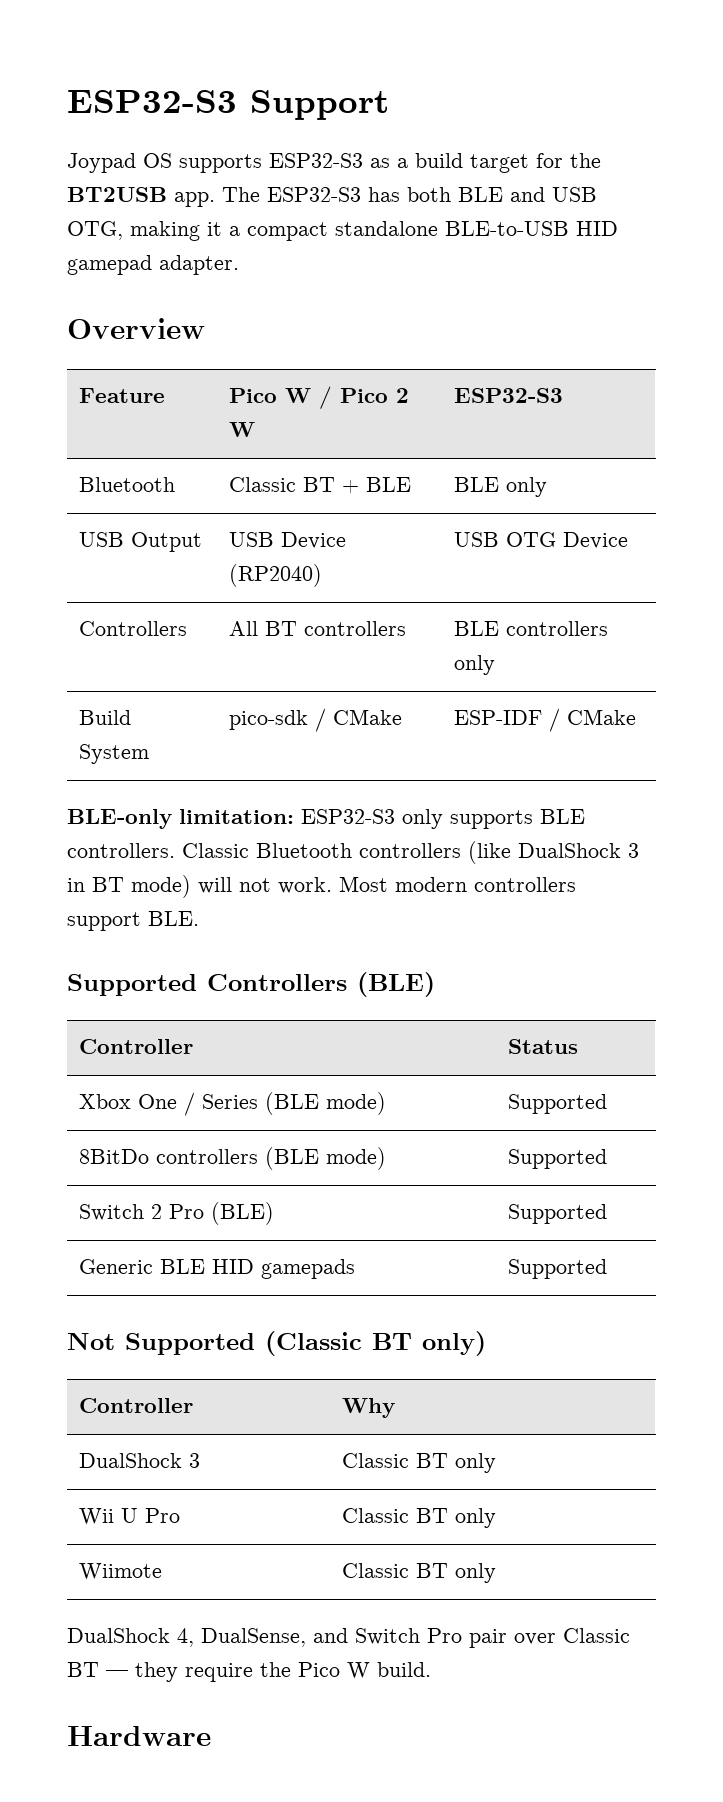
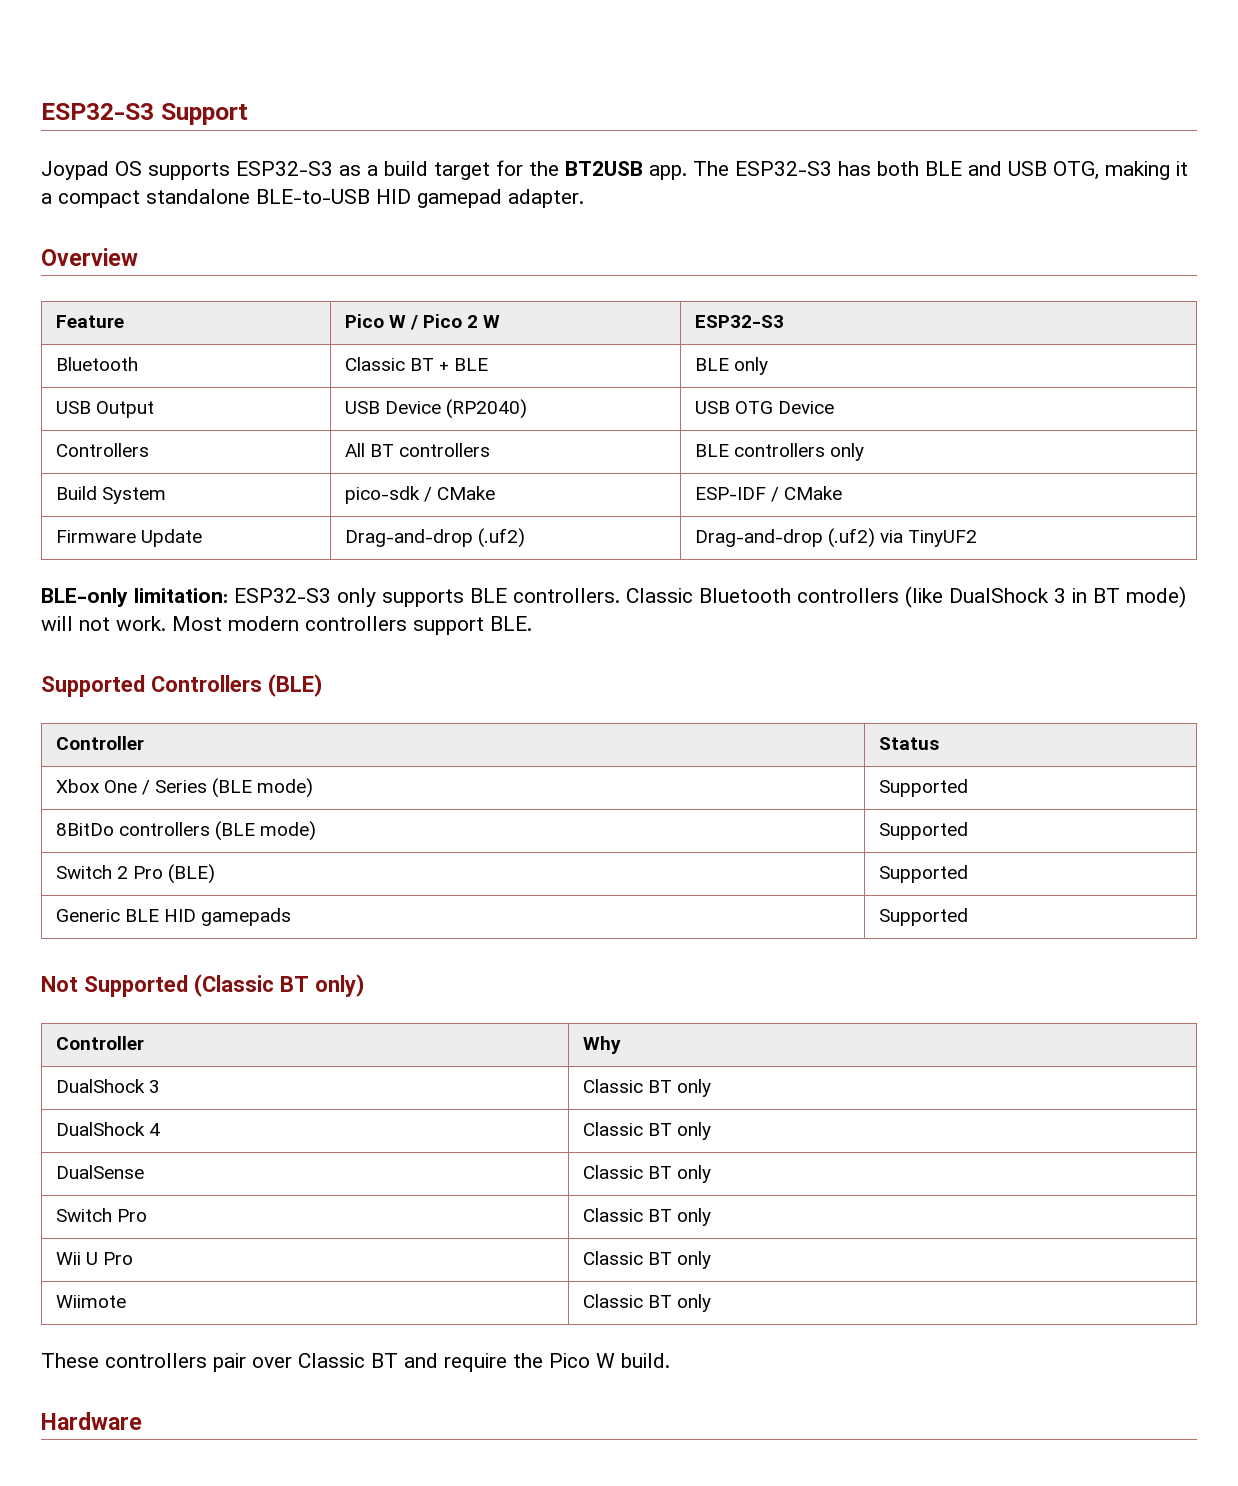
(636, 717) none -> [55,529,202,547] [344,528,525,548] [694,528,977,548] // Firmware Update | Drag-and-drop (.uf2) | Drag-and-drop (.uf2) via TinyUF2
(496, 1463) none -> [55,1122,160,1136] [582,1122,711,1140] [55,1165,144,1179] [582,1165,711,1183] [55,1208,147,1222] [582,1208,711,1226] // DualShock 4 | Classic BT only // DualSense | Classic BT only // Switch Pro | Classic BT only
[67,1628,462,1647] DualShock 4, DualSense, and Switch Pro -> [41,1353,207,1368] These controllers
[106,1662,178,1682] — they -> [404,1353,438,1368] and

